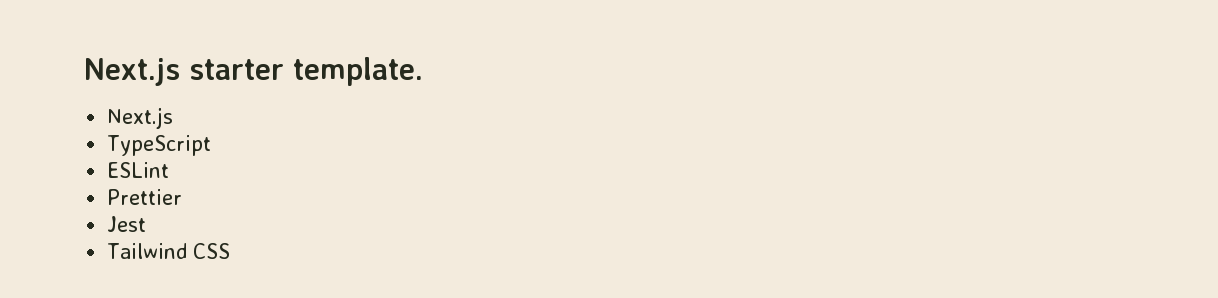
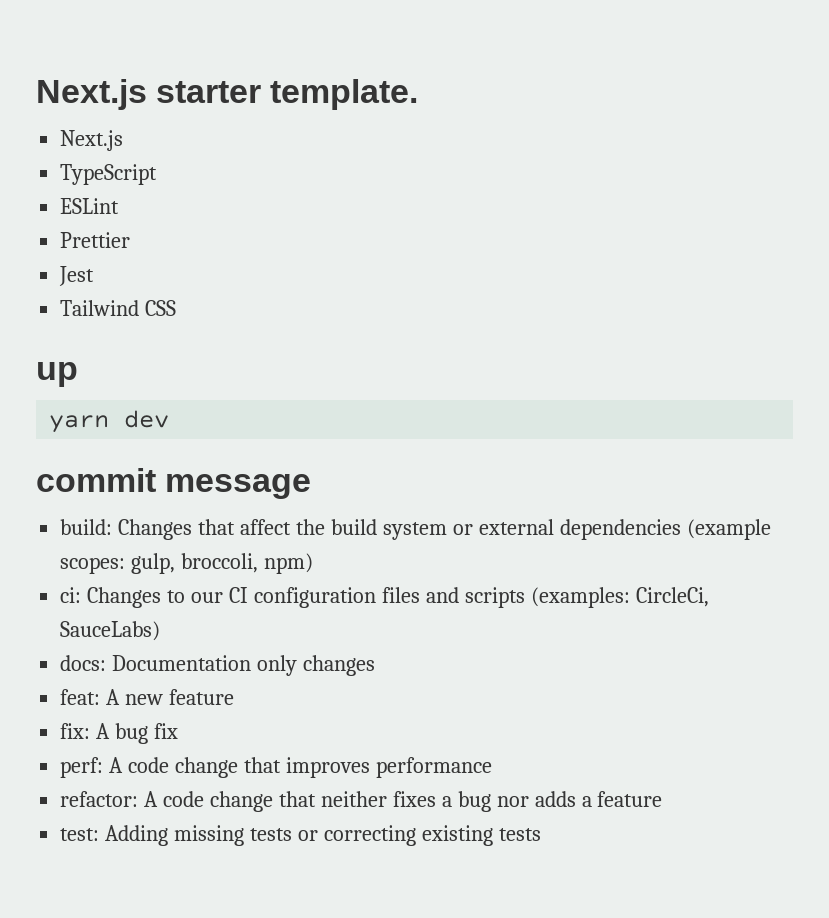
(231, 251) none -> [36,362,78,387] [49,410,170,433] [36,468,312,499] [60,519,771,540] [60,553,314,574] [60,587,709,608] [60,621,161,641] [60,655,376,676] [60,689,235,705] [60,723,179,744] [60,757,492,778] [60,791,663,812] [60,825,541,846] // up // yarn dev // commit message // build: Changes that affect the build system or external dependencies (example scopes: gulp, broccoli, npm) // ci: Changes to our CI configuration files and scripts (examples: CircleCi, SauceLabs) // docs: Documentation only changes // feat: A new feature // fix: A bug fix // perf: A code change that improves performance // refactor: A code change that neither fixes a bug nor adds a feature // test: Adding missing tests or correcting existing tests

